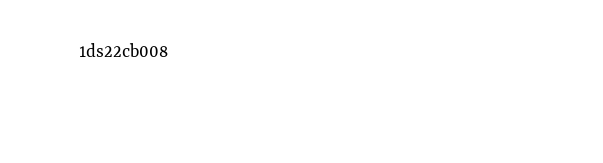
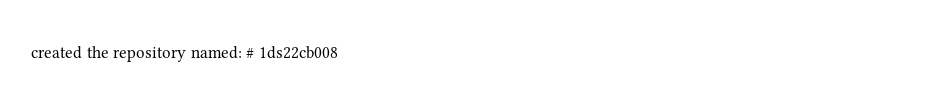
(79, 50) none -> [31,46,255,62] created the repository named: #

